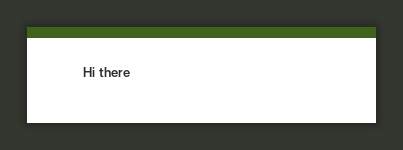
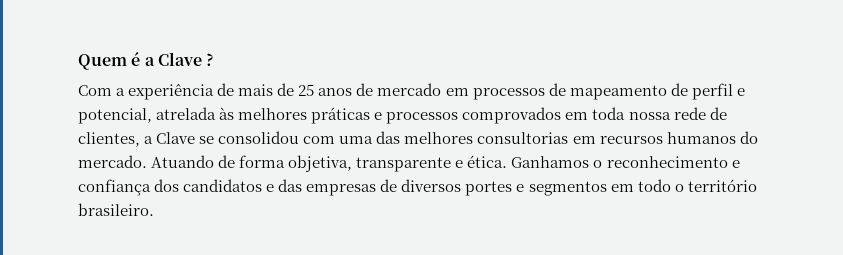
[83,67,130,77] Hi there -> [78,52,215,70] [78,83,745,100] [78,107,727,124] [78,131,758,147] [78,155,740,172] [78,179,757,196] [78,203,154,216] Quem é a Clave ? // Com a experiência de mais de 25 anos de mercado em processos de mapeamento de perfil e potencial, atrelada às melhores práticas e processos comprovados em toda nossa rede de clientes, a Clave se consolidou com uma das melhores consultorias em recursos humanos do mercado. Atuando de forma objetiva, transparente e ética. Ganhamos o reconhecimento e confiança dos candidatos e das empresas de diversos portes e segmentos em todo o território brasileiro.

